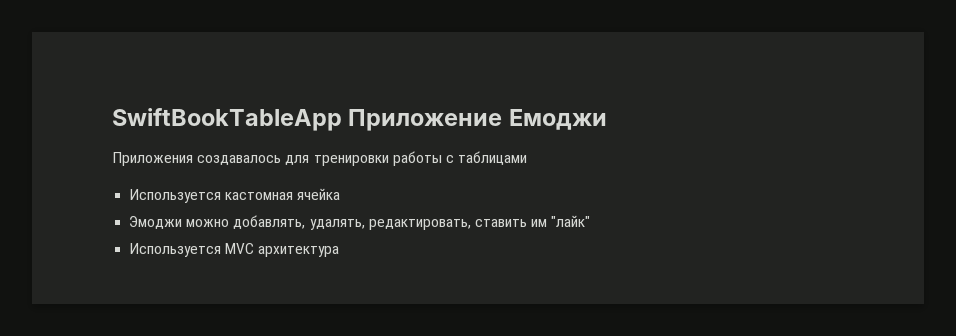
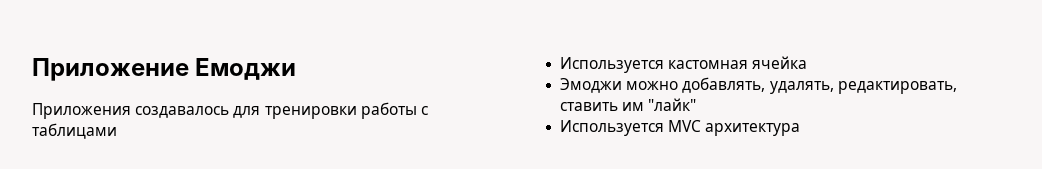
[112,108,342,131] SwiftBookTableApp -> (32, 69) none

